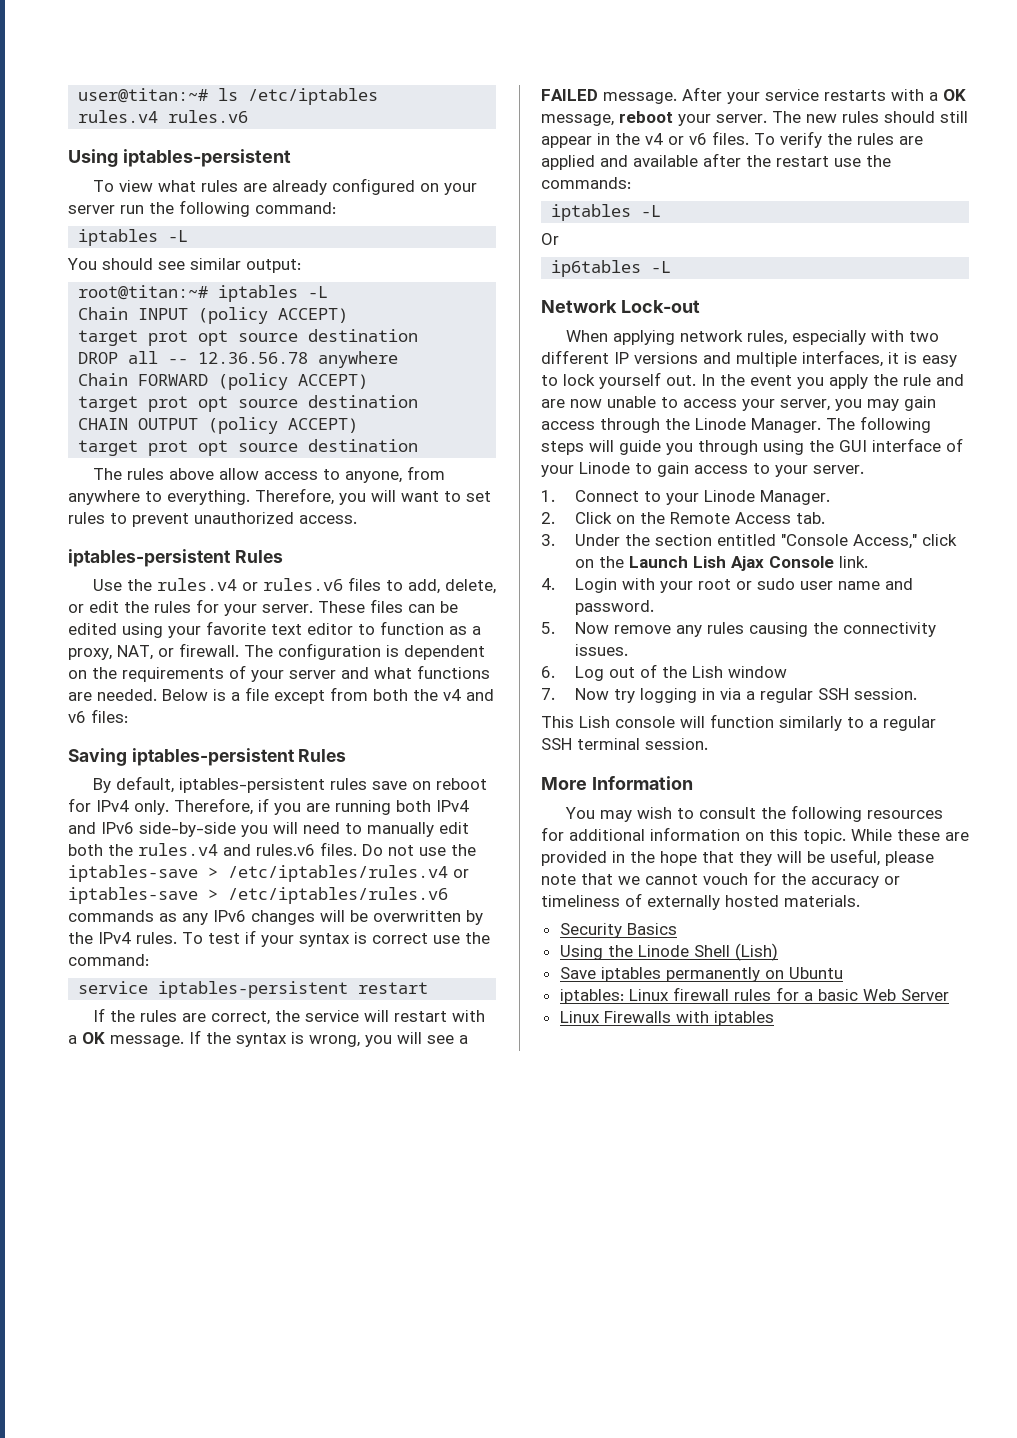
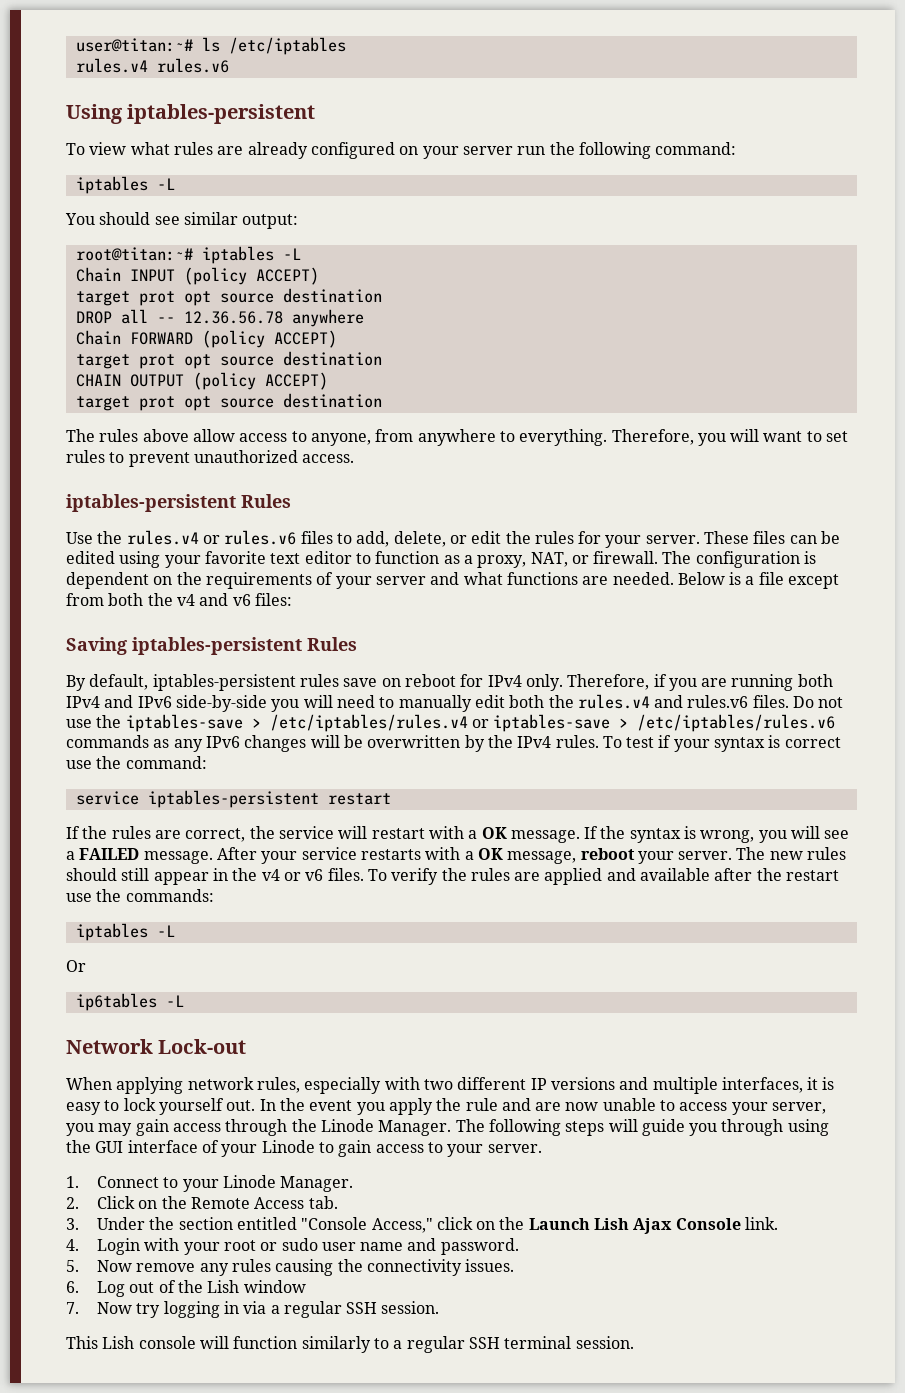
[541,776,693,790] [564,805,943,822] [541,827,969,844] [541,849,934,866] [541,871,900,888] [541,893,860,910] [559,923,677,938] [559,943,778,961] [559,967,843,982] [559,987,949,1004] [559,1011,774,1026] // More Information // You may wish to consult the following resources for additional information on this topic. While these are provided in the hope that they will be useful, please note that we cannot vouch for the accuracy or timeliness of externally hosted materials. // Security Basics // Using the Linode Shell (Lish) // Save iptables permanently on Ubuntu // iptables: Linux firewall rules for a basic Web Server // Linux Firewalls with iptables -> (634, 1342) none

